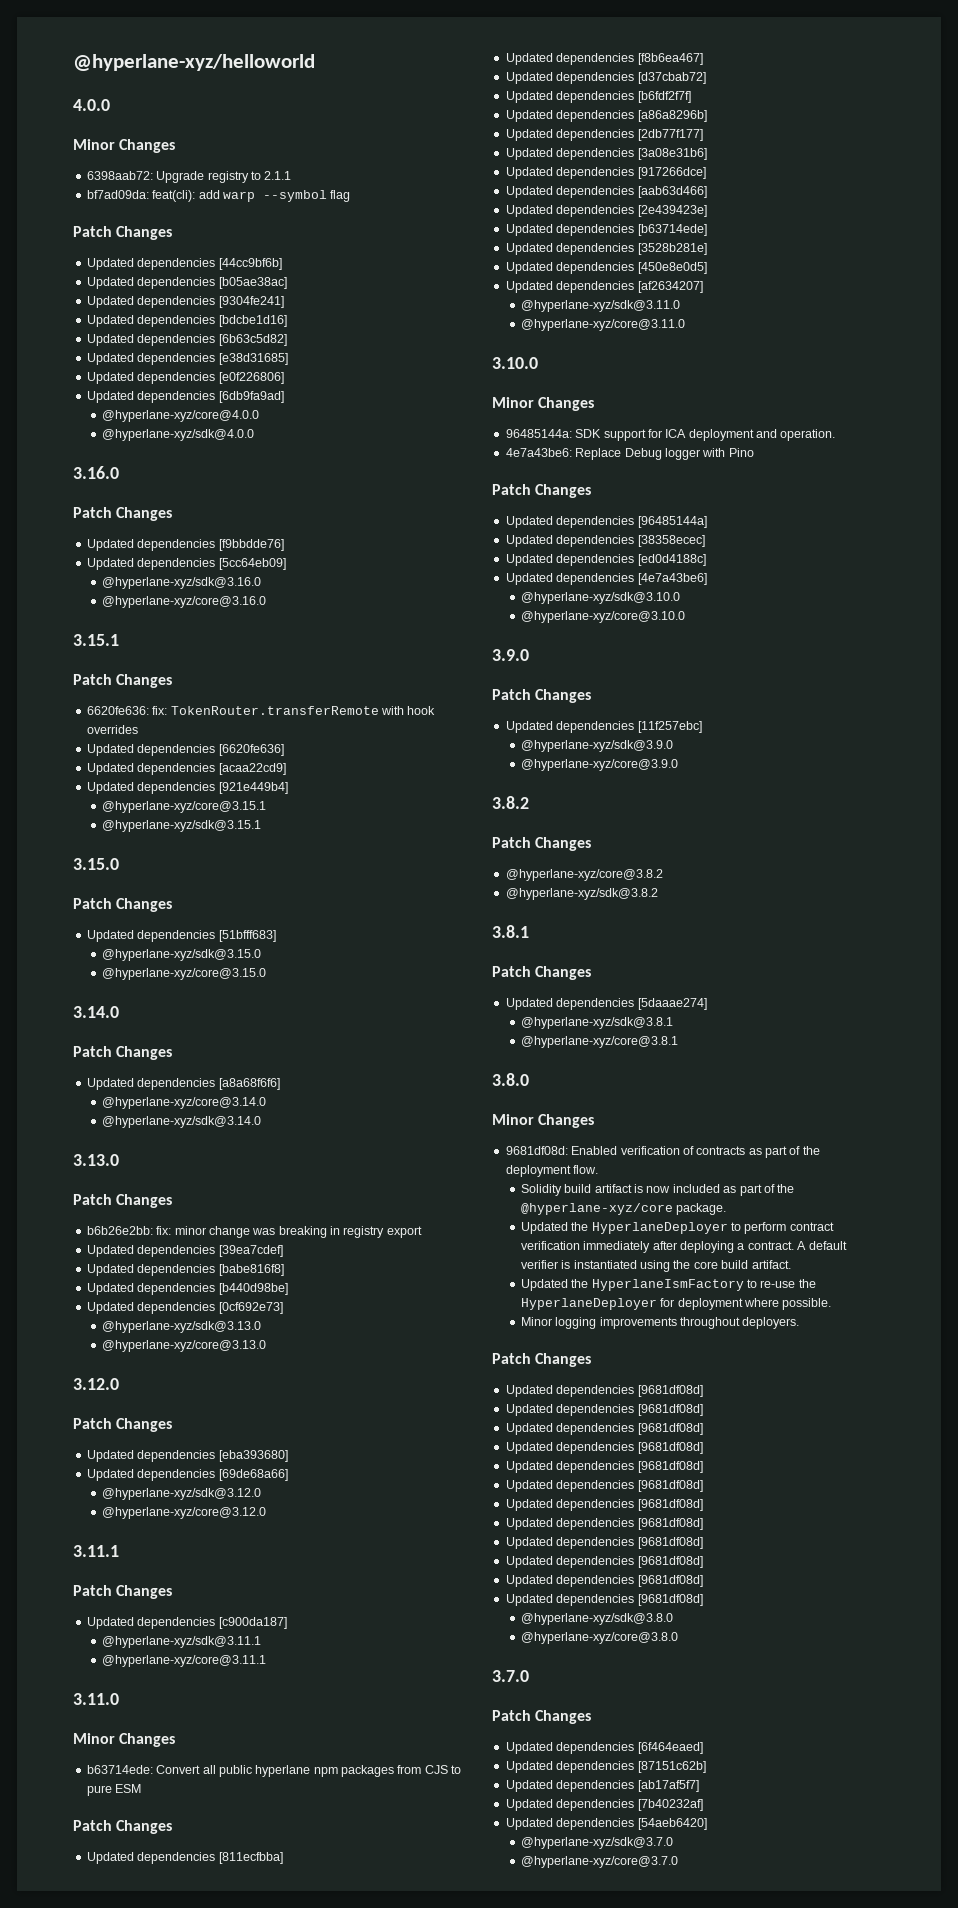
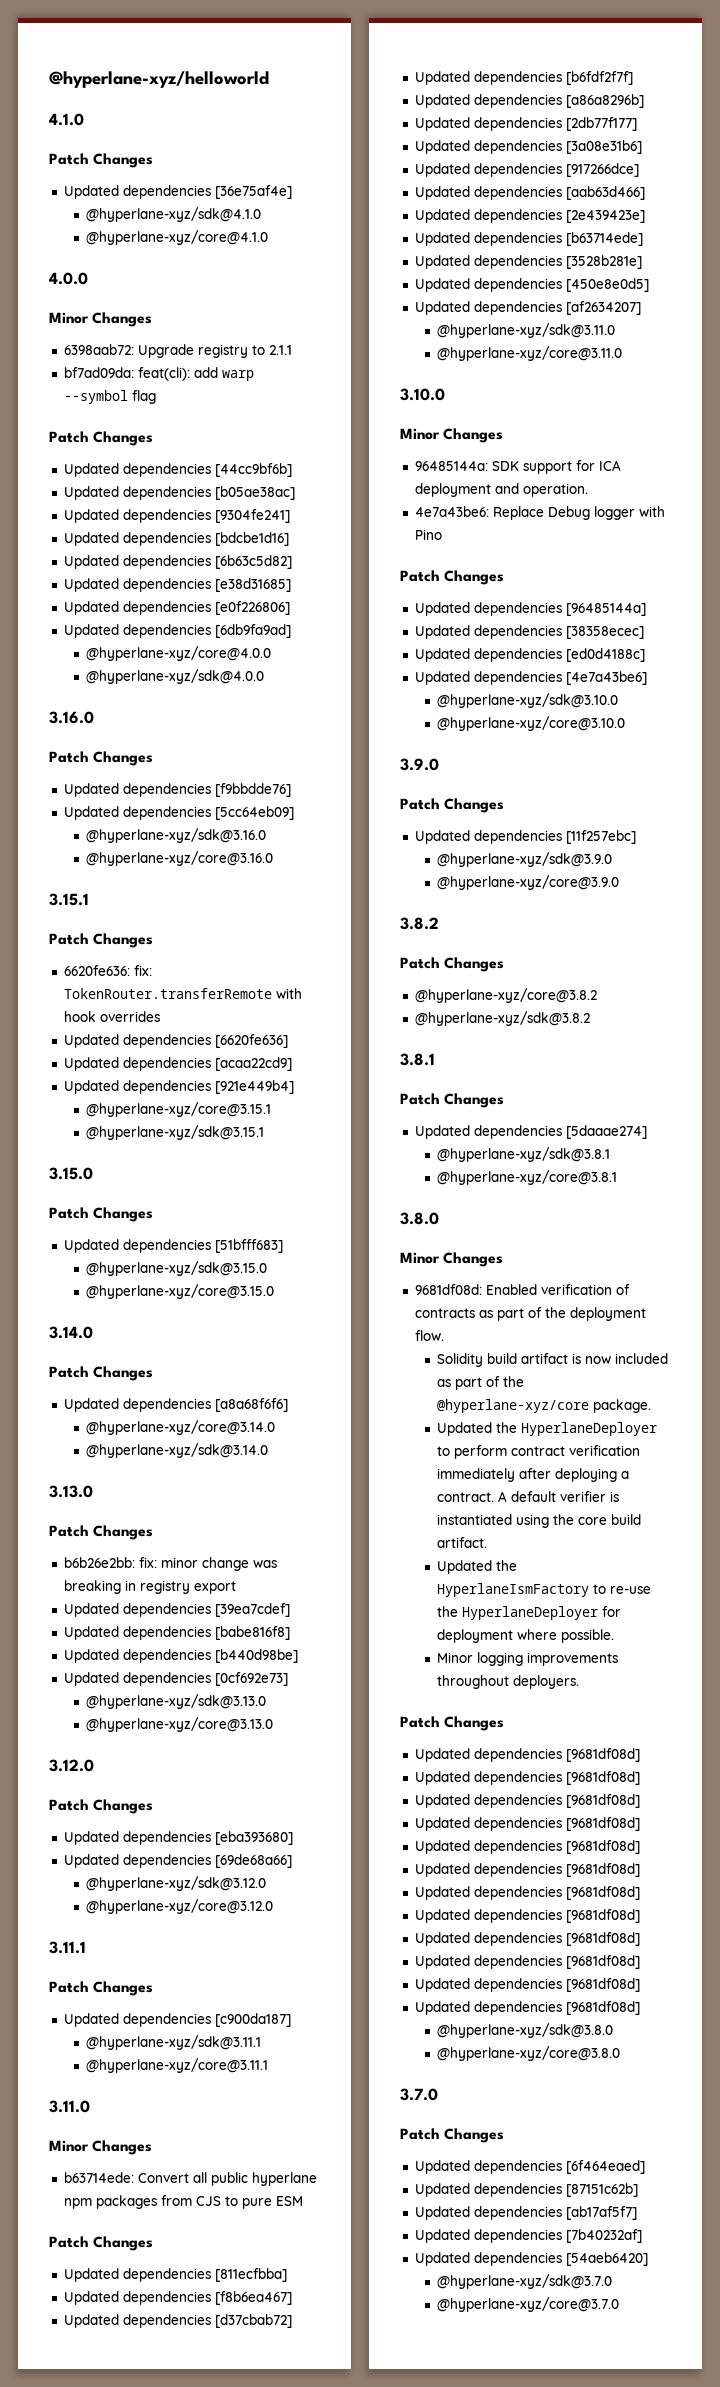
(315, 62) none -> [49,113,84,126] [49,153,154,168] [63,185,292,199] [85,207,261,222] [85,230,268,245] // 4.1.0 // Patch Changes // Updated dependencies [36e75af4e] // @hyperlane-xyz/sdk@4.1.0 // @hyperlane-xyz/core@4.1.0

